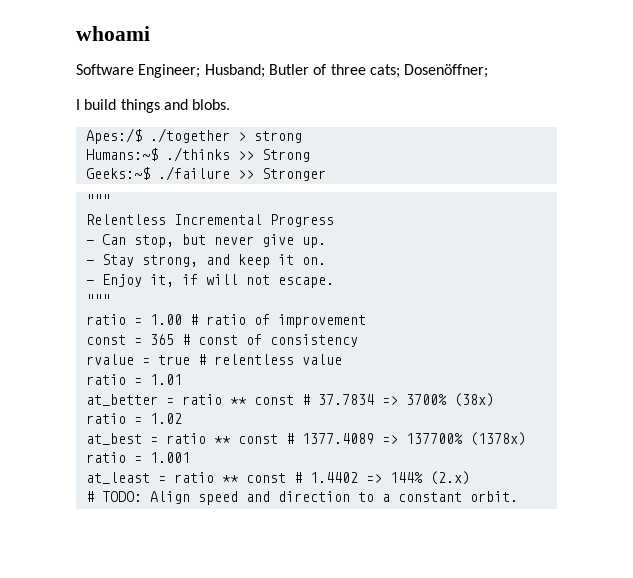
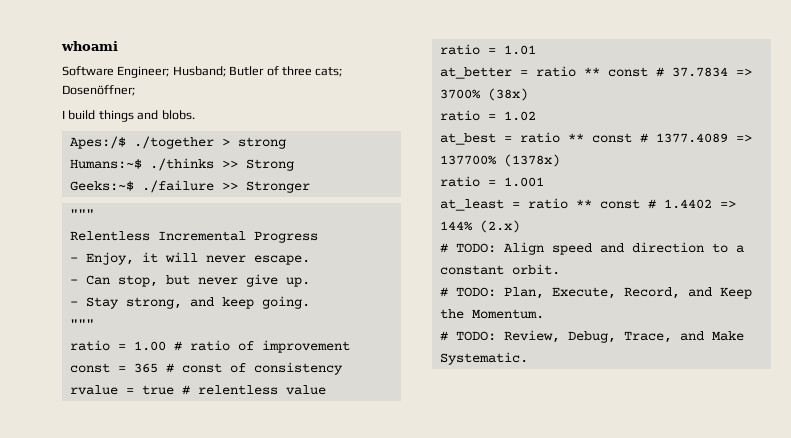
(334, 220) none -> [69,252,310,265] // - Enjoy, it will never escape.
[277,254,326,265] [85,274,334,288] it on. // - Enjoy it, if will not escape. -> [261,296,310,309] going.
(518, 496) none -> [439,287,752,299] [439,309,544,319] [439,330,744,343] [439,352,528,365] // # TODO: Plan, Execute, Record, and Keep the Momentum. // # TODO: Review, Debug, Trace, and Make Systematic.

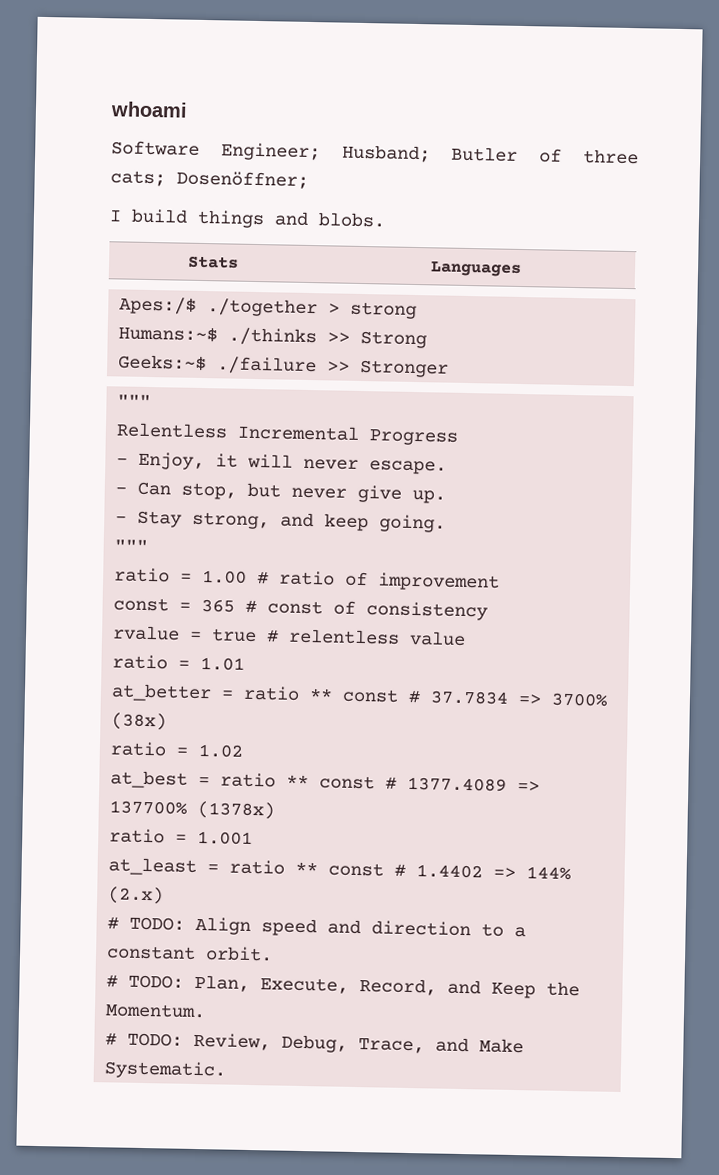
(195, 115) none -> [186,255,239,269] [429,261,522,277] // Stats | Languages

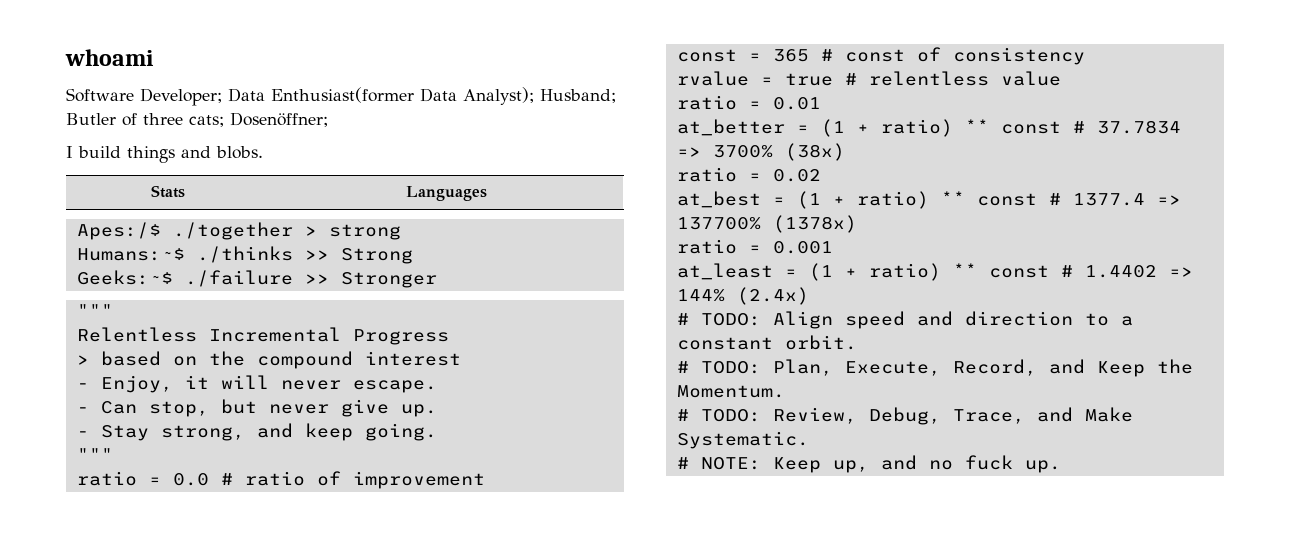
[220,142,321,162] Engineer; -> [140,87,534,106] Developer; Data Enthusiast(former Data Analyst);
(459, 437) none -> [76,351,461,369] // > based on the compound interest
[202,570,248,584] 1.00 -> [172,473,209,486] 0.0
[200,657,246,671] 1.01 -> [772,97,821,110] 0.01
[243,685,301,701] ratio -> [820,119,953,137] (1 + ratio)
[198,744,245,758] 1.02 -> [772,169,821,182] 0.02
[220,772,508,792] ratio ** const # 1377.4089 -> [796,191,1145,209] (1 + ratio) ** const # 1377.4
[197,830,254,846] 1.001 -> [772,241,833,254] 0.001
[229,859,286,875] ratio -> [808,263,941,281] (1 + ratio)
[108,886,165,905] (2.x) -> [736,287,809,305] (2.4x)
(228, 1070) none -> [676,455,1061,473] // # NOTE: Keep up, and no fuck up.

